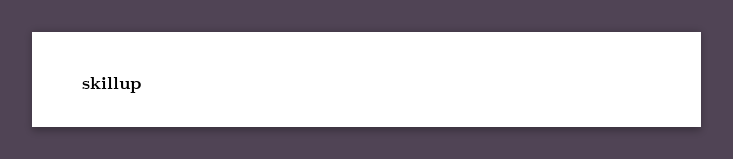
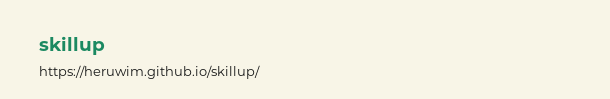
(141, 85) none -> [39,65,260,79] // https://heruwim.github.io/skillup/

